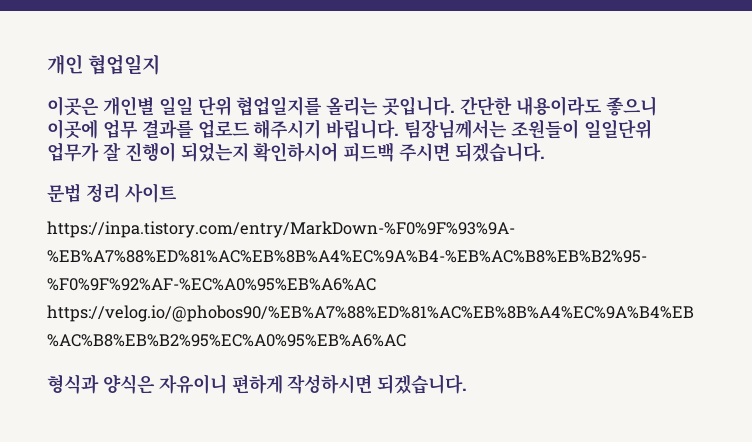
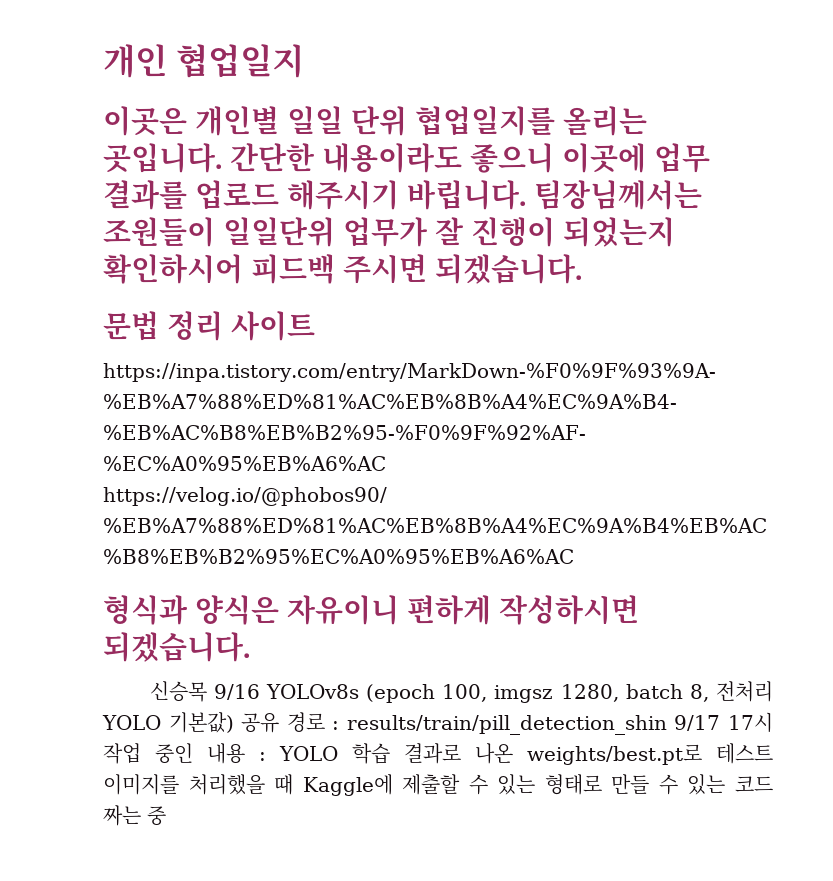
(468, 384) none -> [149,681,774,703] [102,712,773,735] [103,743,773,765] [103,774,773,796] [103,805,166,826] // 신승목 9/16 YOLOv8s (epoch 100, imgsz 1280, batch 8, 전처리 YOLO 기본값) 공유 경로 : results/train/pill_detection_shin 9/17 17시 작업 중인 내용 : YOLO 학습 결과로 나온 weights/best.pt로 테스트 이미지를 처리했을 때 Kaggle에 제출할 수 있는 형태로 만들 수 있는 코드 짜는 중

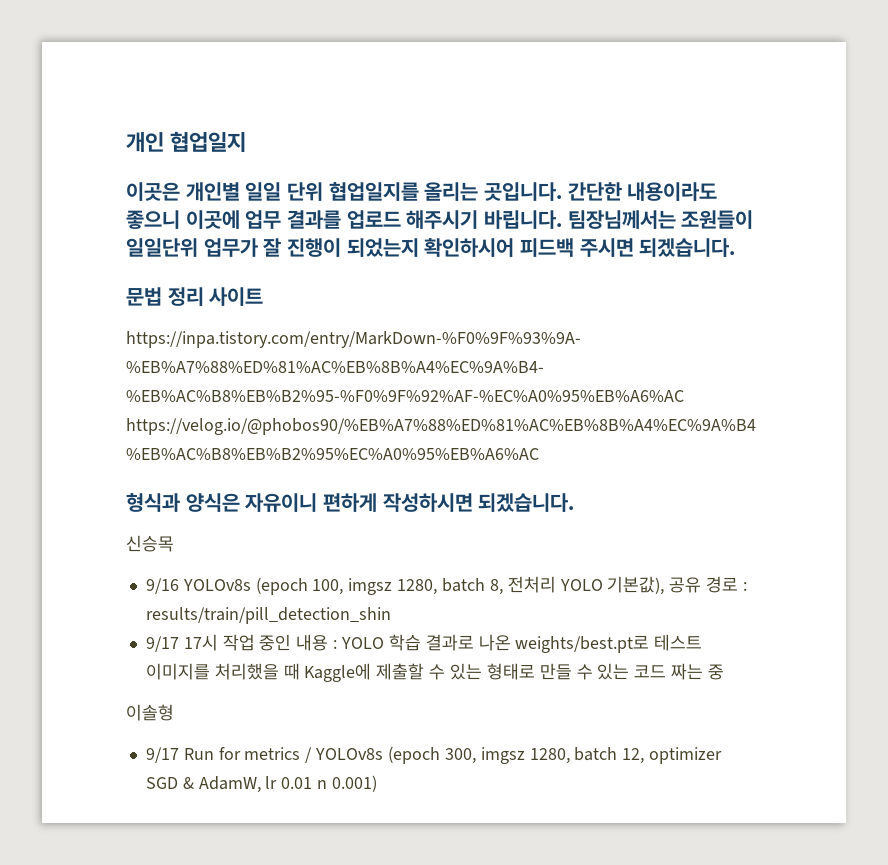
(207, 691) none -> (174, 543) //
[168,712,234,733] 기본값) -> [607,576,665,595] 기본값),
(667, 725) none -> (391, 615) //
(166, 816) none -> [126,704,174,721] [145,746,723,764] [145,775,377,793] // 이솔형 // 9/17 Run for metrics / YOLOv8s (epoch 300, imgsz 1280, batch 12, optimizer SGD & AdamW, lr 0.01 n 0.001)

